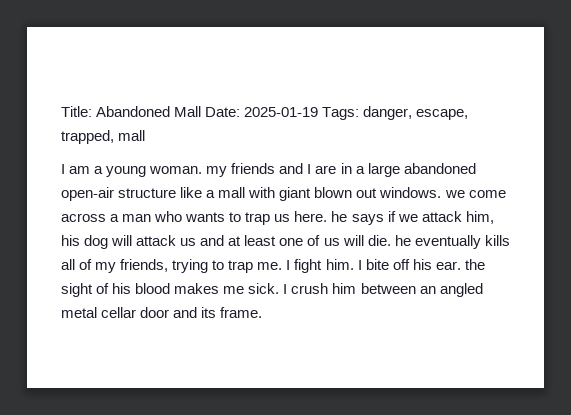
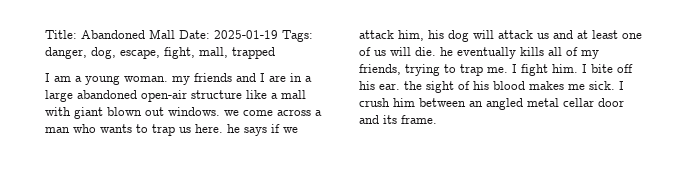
[416,109,469,120] [61,130,146,144] escape, trapped, mall -> [91,47,275,59] dog, escape, fight, mall, trapped

